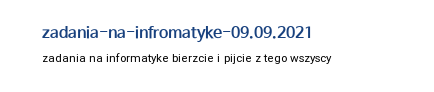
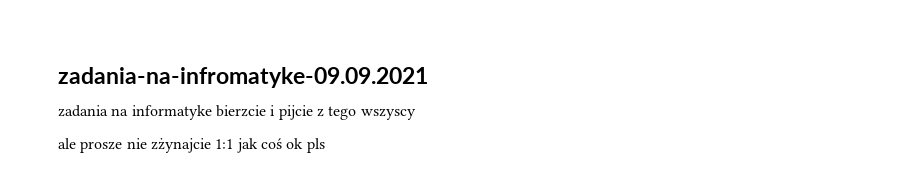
(332, 60) none -> [58,138,325,153] // ale prosze nie zżynajcie 1:1 jak coś ok pls

